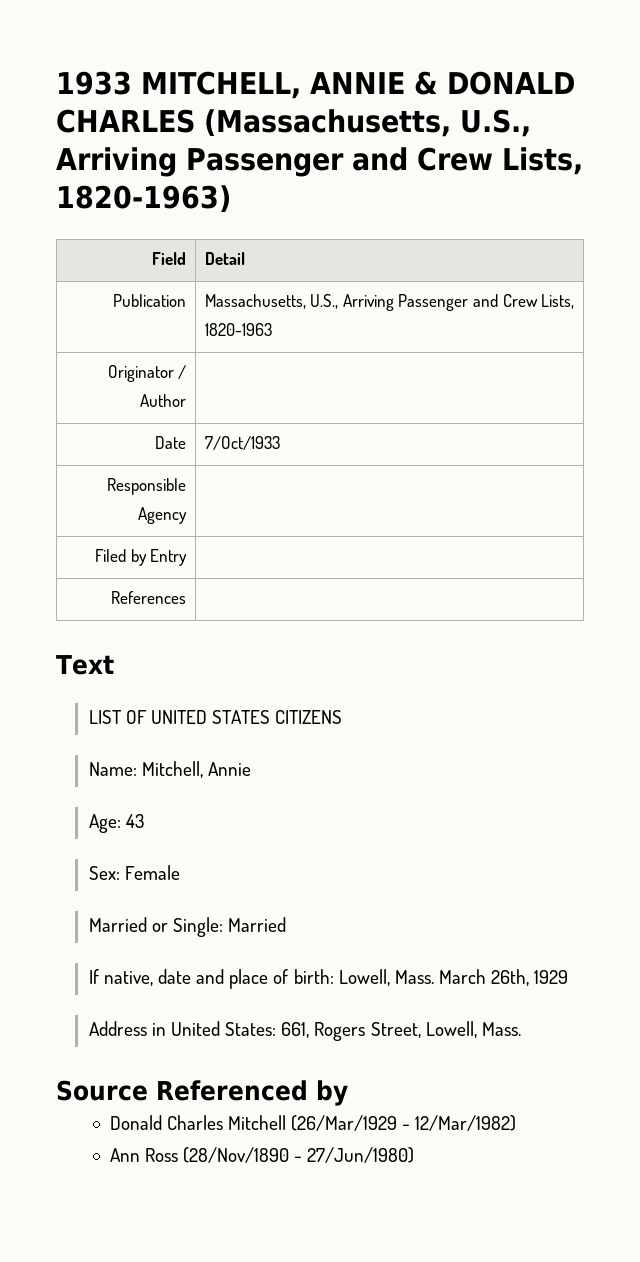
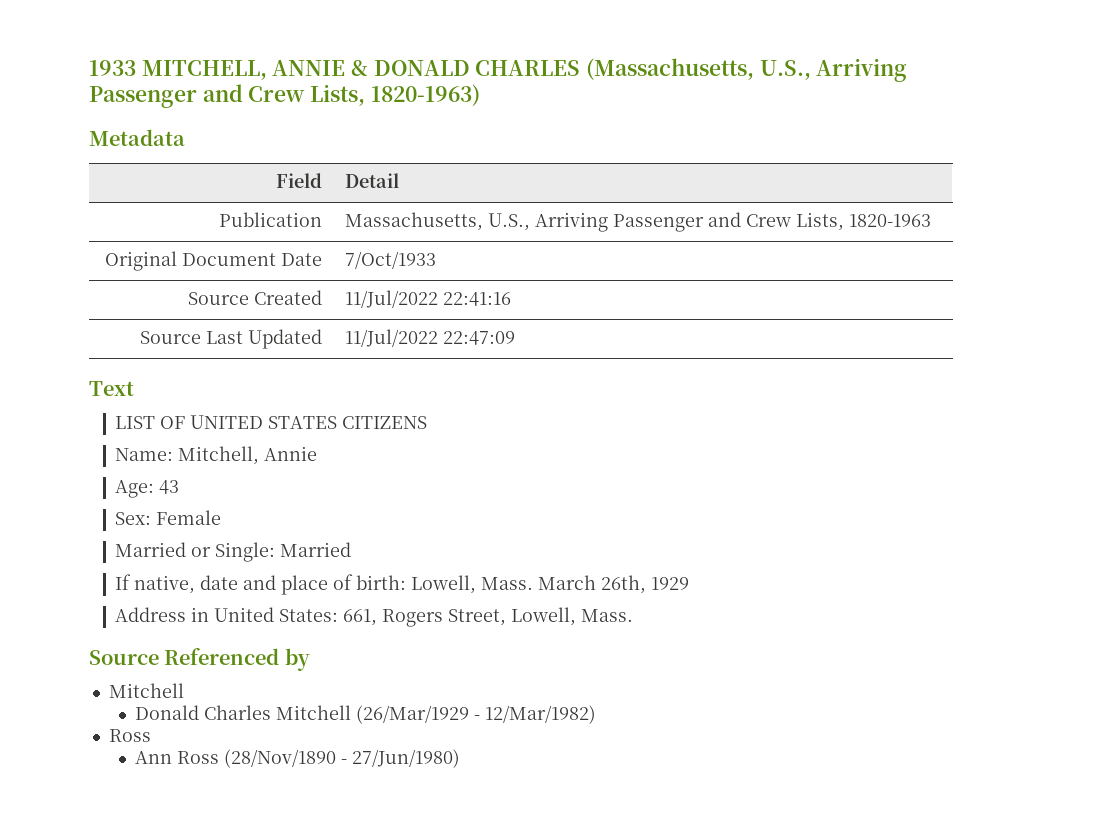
(231, 198) none -> [89,129,185,146] // Metadata
[107,365,187,382] [140,394,187,407] Originator / Author | // -> [105,251,277,271] Original Document
[107,478,187,495] [138,507,188,524] [95,549,188,566] [111,591,187,604] Responsible Agency | // Filed by Entry | // References | -> [188,290,323,305] [344,290,511,308] [140,329,323,349] [344,329,515,347] Source Created | 11/Jul/2022 22:41:16 // Source Last Updated | 11/Jul/2022 22:47:09
(348, 1093) none -> [108,683,184,698] // Mitchell
(517, 1123) none -> [108,729,151,742] // Ross

